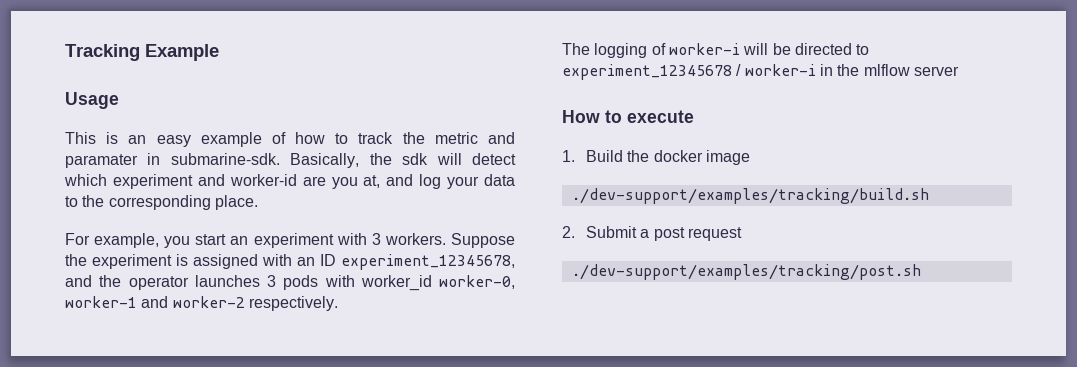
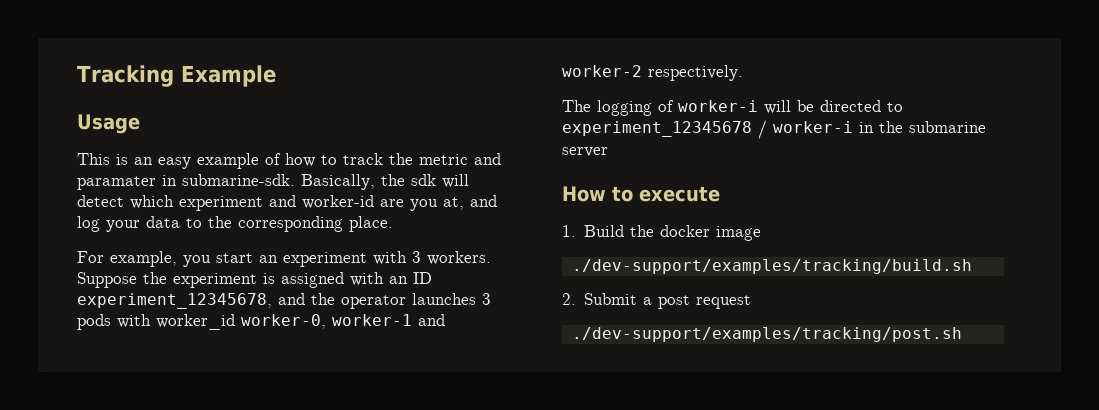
[863,64,910,76] mlflow -> [909,121,986,133] submarine

